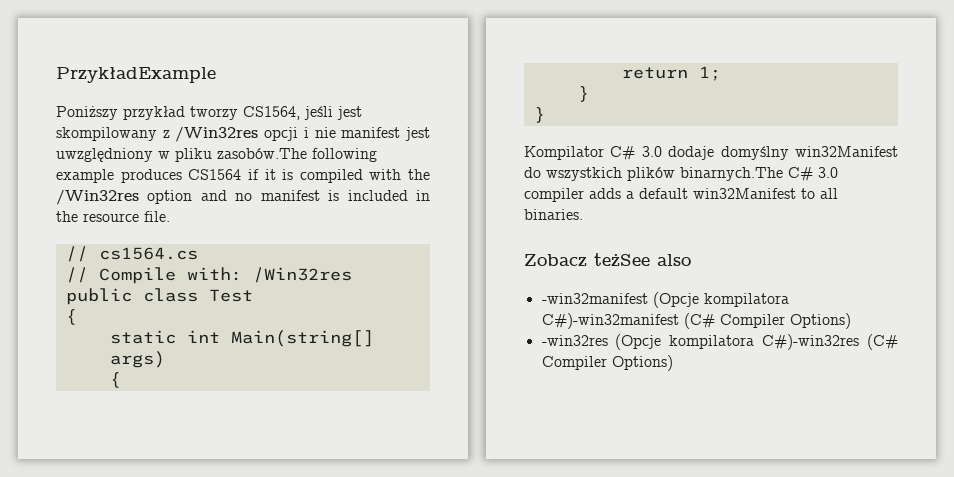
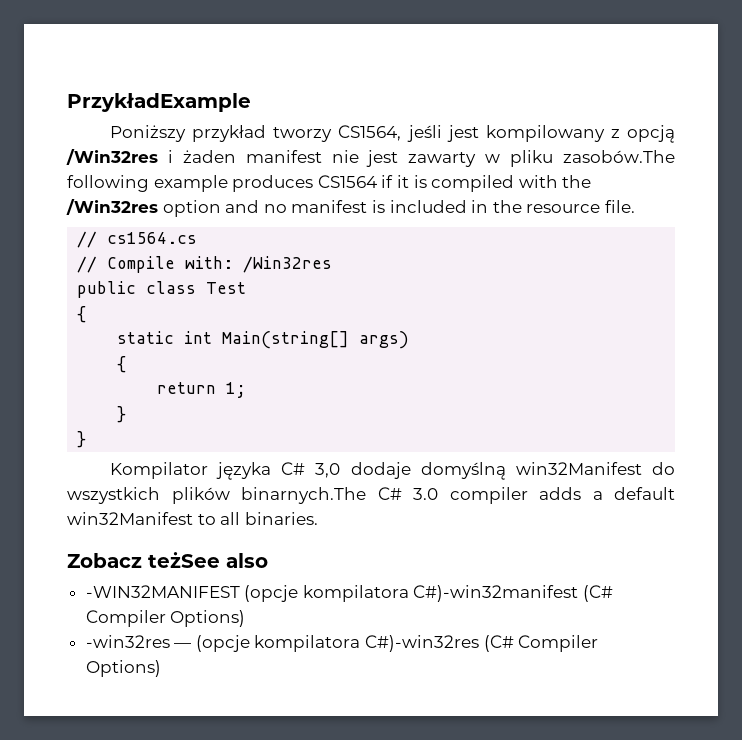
[56,126,430,142] [56,148,153,162] skompilowany z /Win32res opcji i nie manifest jest uwzględniony -> [485,125,675,143] [66,149,477,167] kompilowany z opcją /Win32res i żaden manifest nie jest zawarty
[610,146,789,160] C# 3.0 dodaje domyślny -> [216,462,506,480] języka C# 3,0 dodaje domyślną
[541,292,699,308] -win32manifest (Opcje -> [85,585,299,602] -WIN32MANIFEST (opcje
[615,334,662,350] (Opcje -> [174,635,250,652] — (opcje

